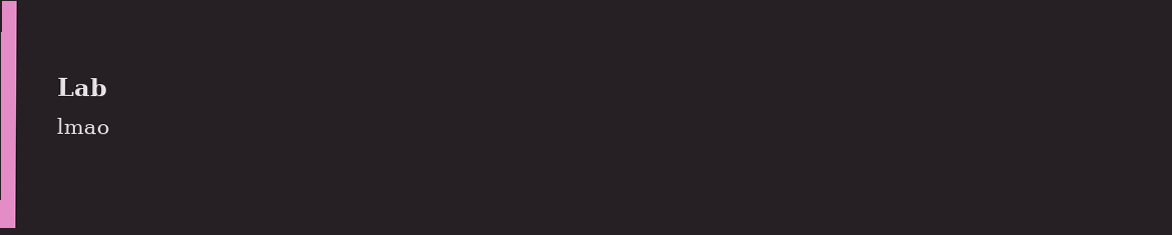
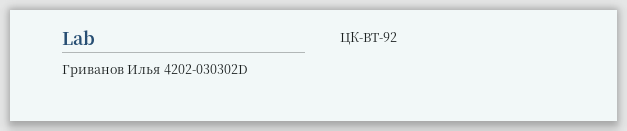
[56,117,110,135] lmao -> [62,64,248,77] [340,32,397,45] Гриванов Илья 4202-030302D ЦК-ВТ-92

